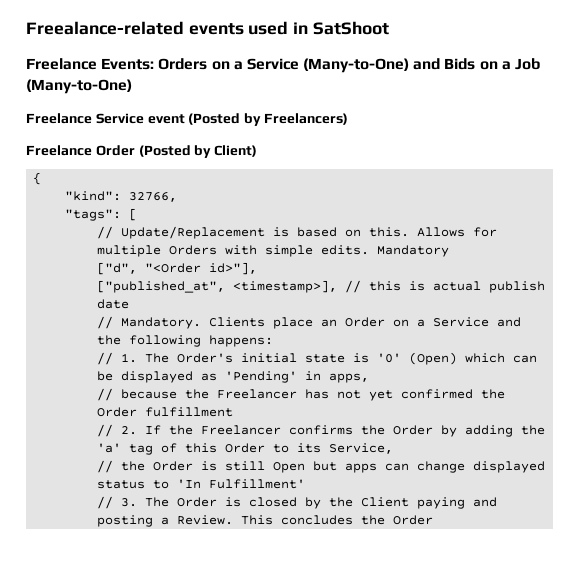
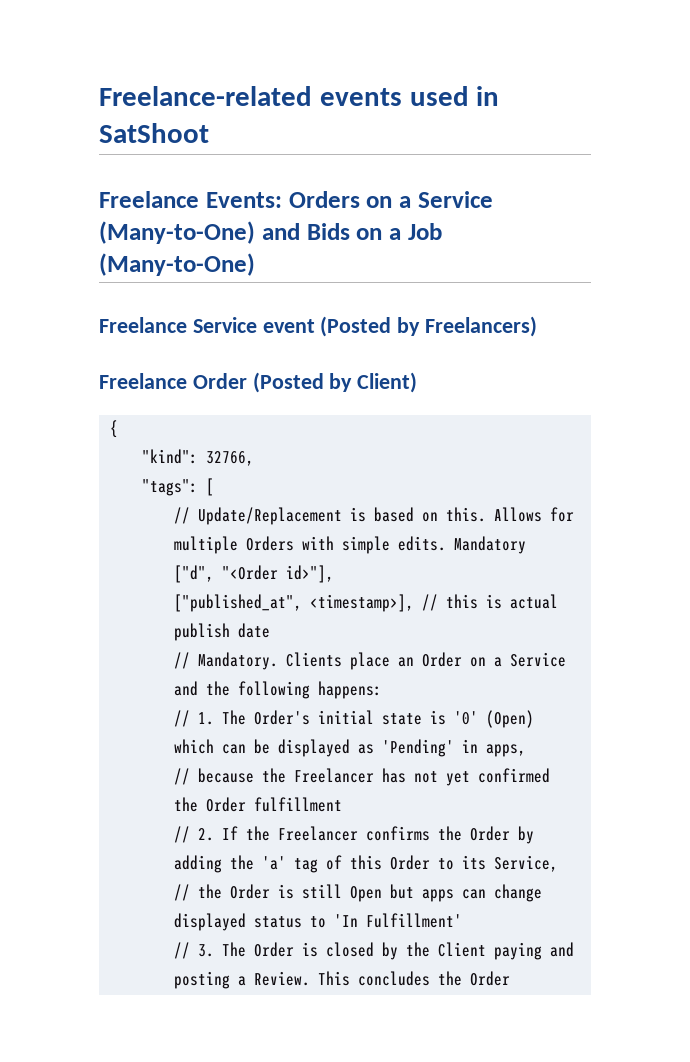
[26,21,184,35] Freealance-related -> [99,86,312,106] Freelance-related

